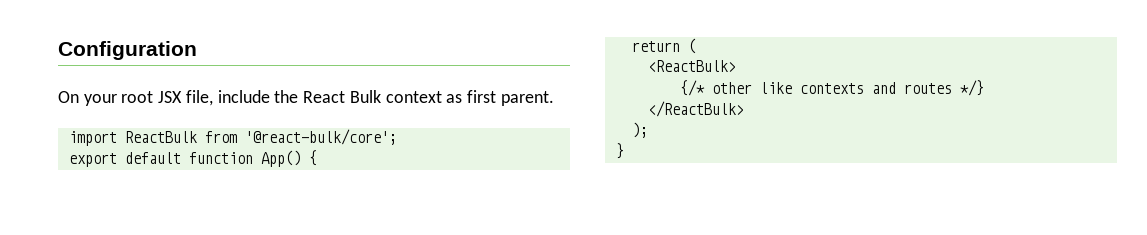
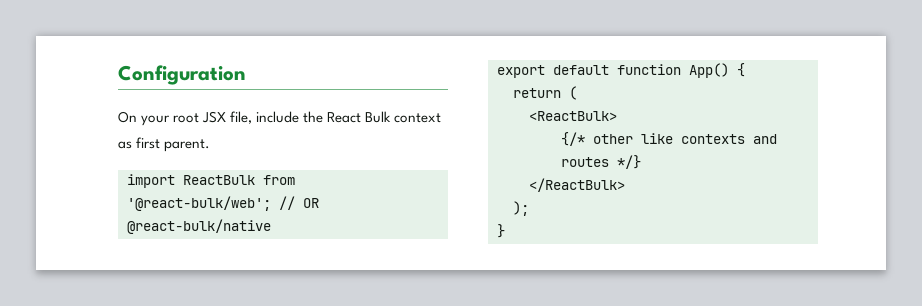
[244,129,397,145] '@react-bulk/core'; -> [127,196,319,211] [127,219,271,234] '@react-bulk/web'; // OR @react-bulk/native

